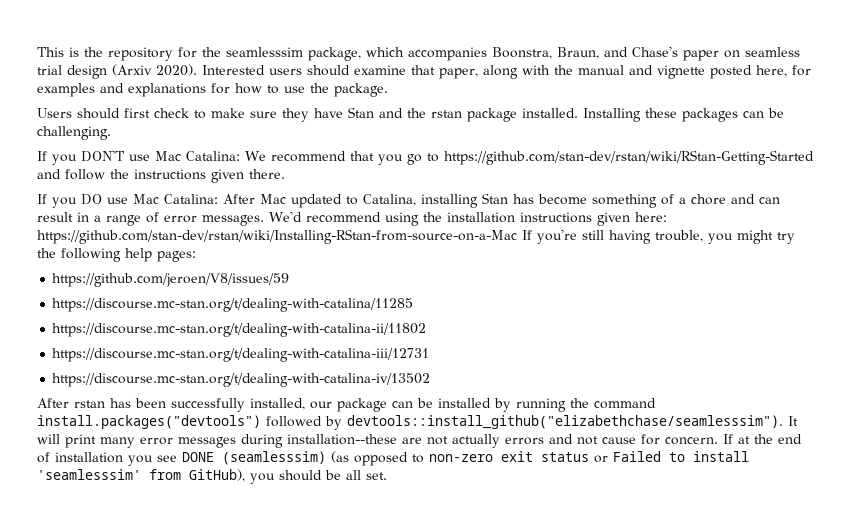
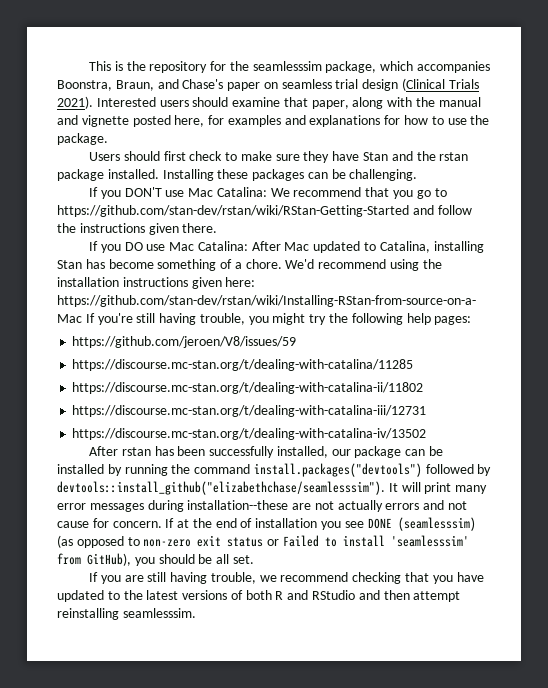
[112,64,197,76] (Arxiv 2020). -> [402,78,479,91] [57,96,93,109] (Clinical Trials 2021).
[691,194,780,205] [37,212,264,226] chore and can result in a range of error messages. -> [245,259,282,269] chore.
(387, 476) none -> [89,572,484,584] [57,590,461,602] [57,608,196,620] // If you are still having trouble, we recommend checking that you have updated to the latest versions of both R and RStudio and then attempt reinstalling seamlesssim.

